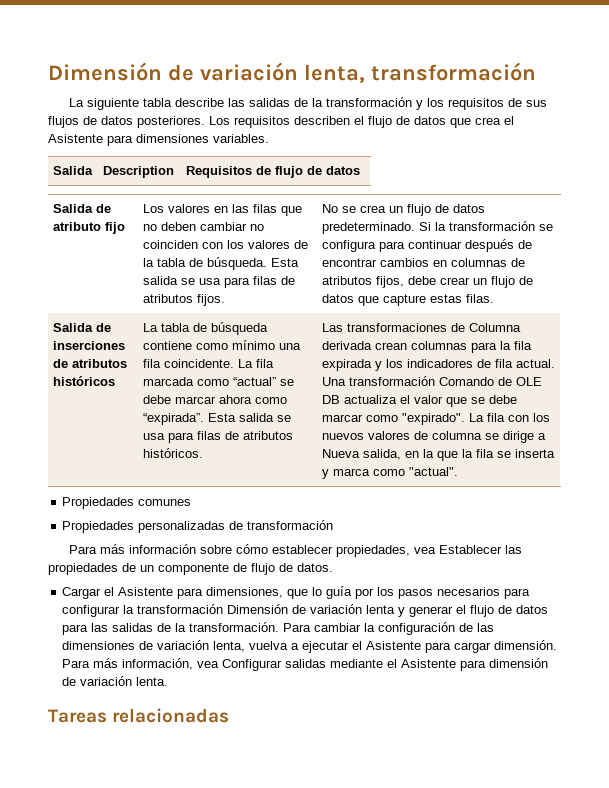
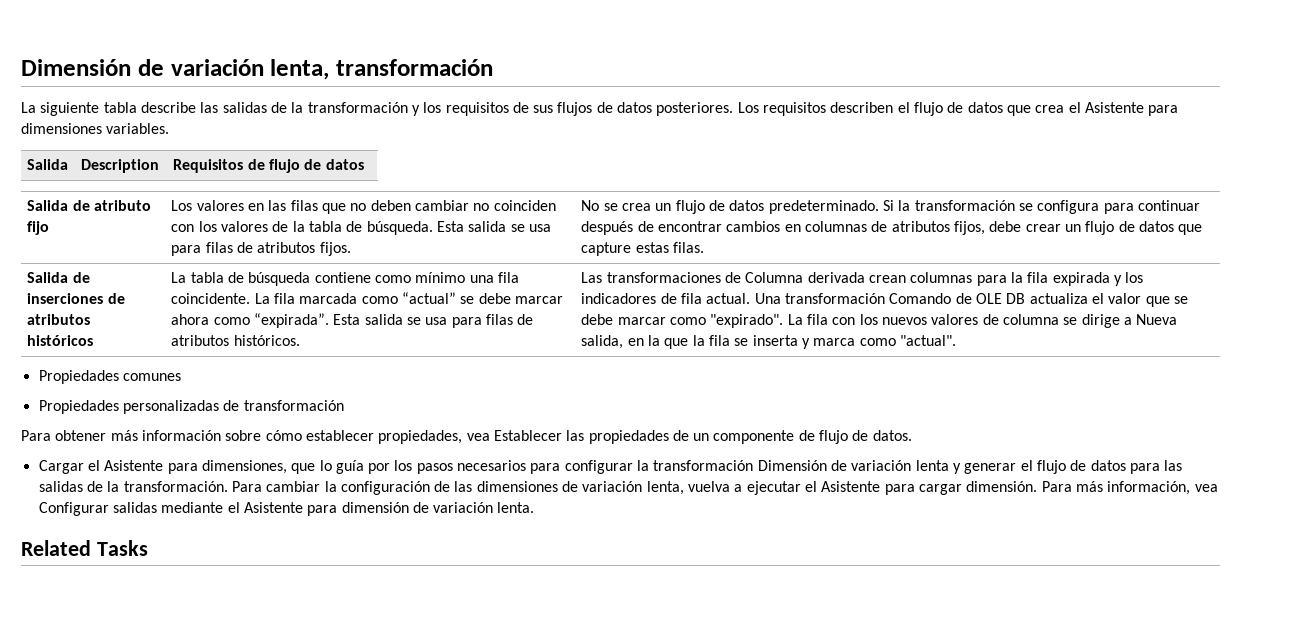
(97, 549) none -> [55,430,107,441] obtener
[48,708,230,723] Tareas relacionadas -> [21,540,148,556] Related Tasks

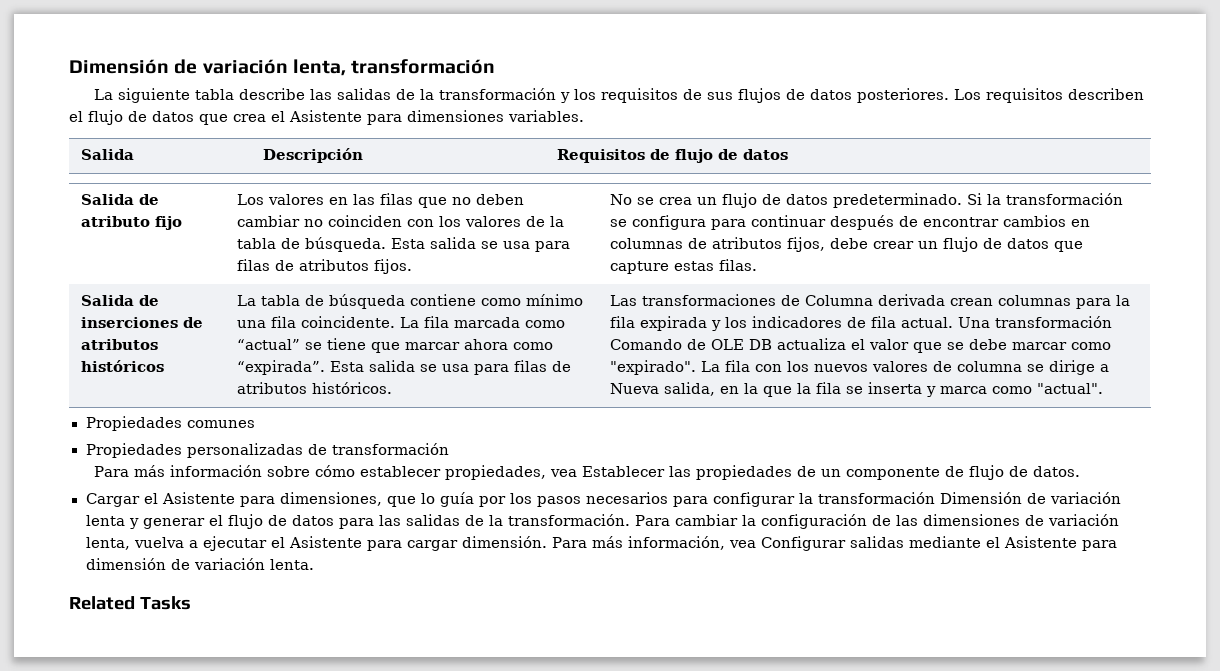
[81,159,160,173] Description -> [262,148,363,163] Descripción
[478,293,511,304] debe -> [326,338,400,353] tiene que
[55,430,107,441] obtener -> (129, 471) none

